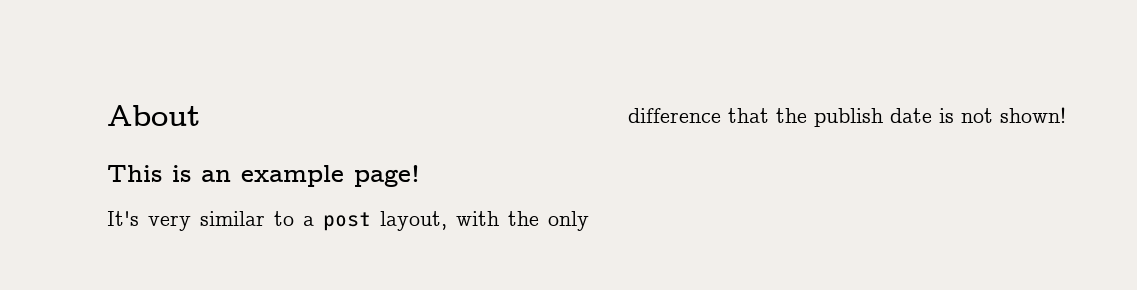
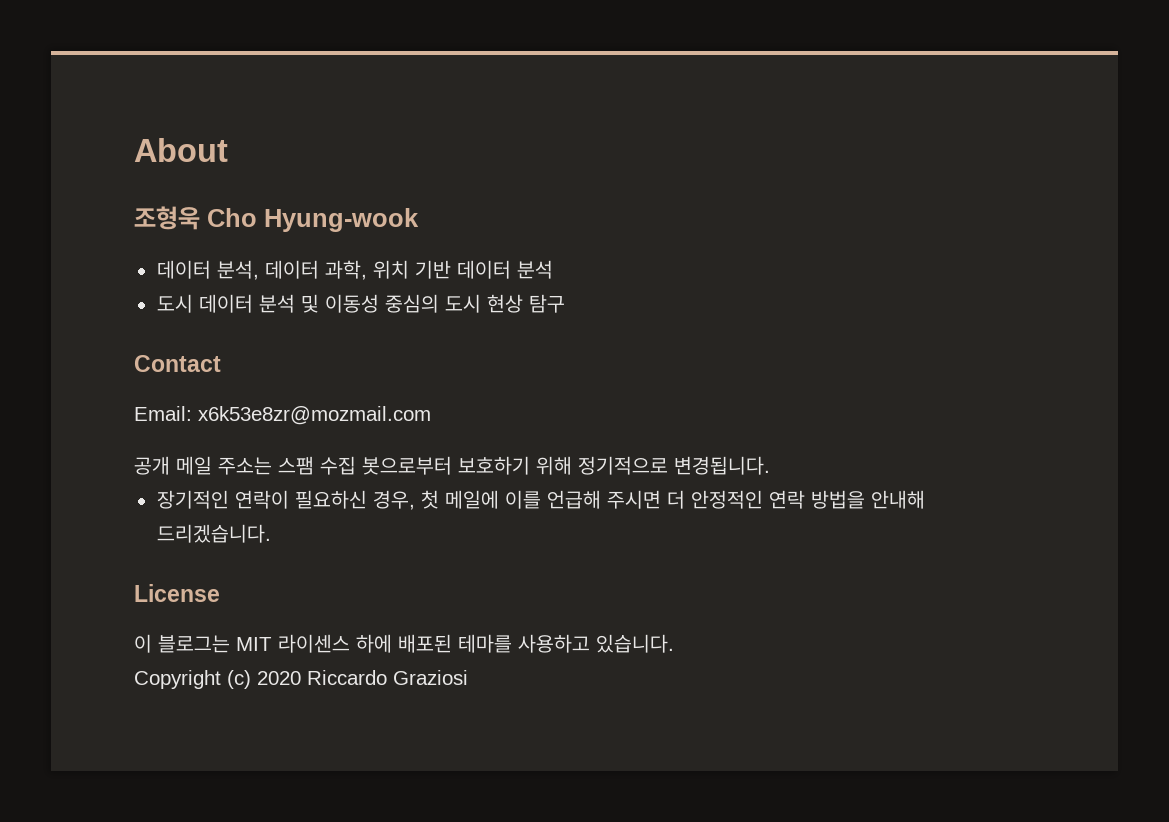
[107,165,420,187] [107,211,589,231] [628,107,1066,127] This is an example page! // It's very similar to a post layout, with the only difference that the publish date is not shown! -> [134,206,419,232] [156,260,553,280] [156,294,565,313] [134,355,221,372] [134,406,431,425] [134,456,770,475] [156,490,925,510] [156,524,271,543] [134,584,220,602] [134,634,674,653] [134,670,468,689] 조형욱 Cho Hyung-wook // 데이터 분석, 데이터 과학, 위치 기반 데이터 분석 // 도시 데이터 분석 및 이동성 중심의 도시 현상 탐구 // Contact // Email: x6k53e8zr@mozmail.com // 공개 메일 주소는 스팸 수집 봇으로부터 보호하기 위해 정기적으로 변경됩니다. // 장기적인 연락이 필요하신 경우, 첫 메일에 이를 언급해 주시면 더 안정적인 연락 방법을 안내해 드리겠습니다. // License // 이 블로그는 MIT 라이센스 하에 배포된 테마를 사용하고 있습니다. // Copyright (c) 2020 Riccardo Graziosi

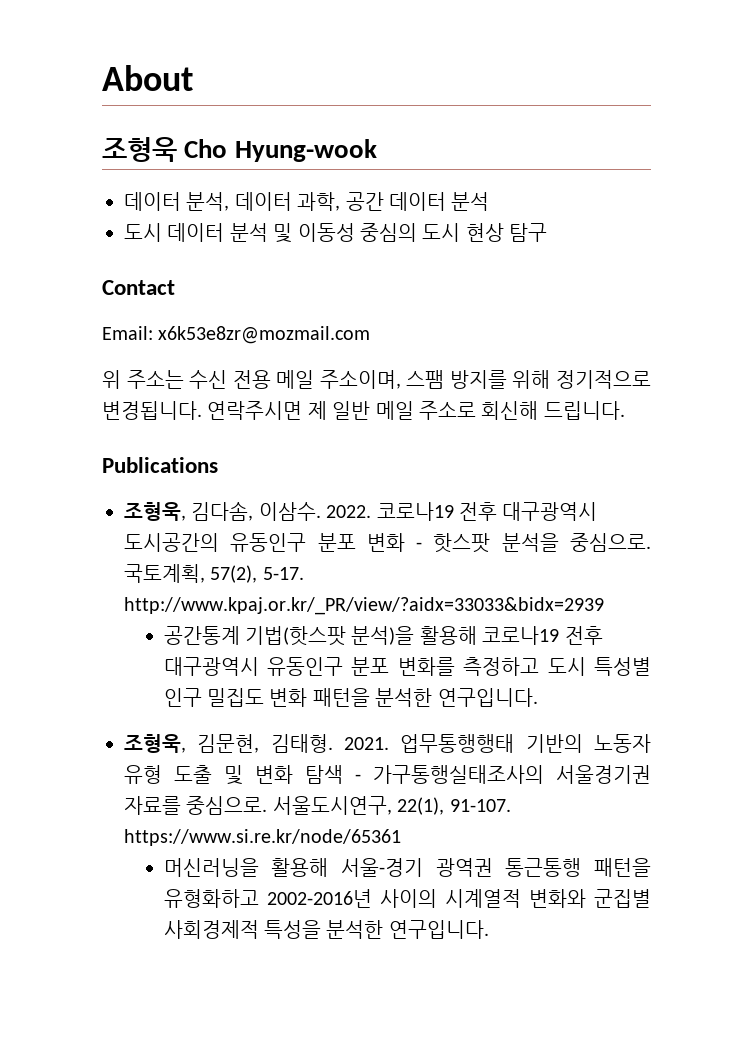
[372,260,451,279] 위치 기반 -> [345,192,384,211] 공간
[134,456,770,475] [156,490,925,510] [156,524,271,543] [134,584,220,602] [134,634,674,653] [134,670,468,689] 공개 메일 주소는 스팸 수집 봇으로부터 보호하기 위해 정기적으로 변경됩니다. // 장기적인 연락이 필요하신 경우, 첫 메일에 이를 언급해 주시면 더 안정적인 연락 방법을 안내해 드리겠습니다. // License // 이 블로그는 MIT 라이센스 하에 배포된 테마를 사용하고 있습니다. // Copyright (c) 2020 Riccardo Graziosi -> [102,370,651,389] [102,401,625,420] [102,457,218,473] [124,501,598,521] [124,533,651,553] [124,564,304,583] [124,597,604,615] [163,626,603,646] [163,657,651,676] [163,688,538,707] [124,734,651,753] [124,765,651,785] [124,796,511,815] [124,829,401,846] [163,858,651,877] [163,889,651,908] [163,920,489,939] 위 주소는 수신 전용 메일 주소이며, 스팸 방지를 위해 정기적으로 변경됩니다. 연락주시면 제 일반 메일 주소로 회신해 드립니다. // Publications // 조형욱, 김다솜, 이삼수. 2022. 코로나19 전후 대구광역시 도시공간의 유동인구 분포 변화 - 핫스팟 분석을 중심으로. 국토계획, 57(2), 5-17. http://www.kpaj.or.kr/_PR/view/?aidx=33033&bidx=2939 // 공간통계 기법(핫스팟 분석)을 활용해 코로나19 전후 대구광역시 유동인구 분포 변화를 측정하고 도시 특성별 인구 밀집도 변화 패턴을 분석한 연구입니다. // 조형욱, 김문현, 김태형. 2021. 업무통행행태 기반의 노동자 유형 도출 및 변화 탐색 - 가구통행실태조사의 서울경기권 자료를 중심으로. 서울도시연구, 22(1), 91-107. https://www.si.re.kr/node/65361 // 머신러닝을 활용해 서울-경기 광역권 통근통행 패턴을 유형화하고 2002-2016년 사이의 시계열적 변화와 군집별 사회경제적 특성을 분석한 연구입니다.

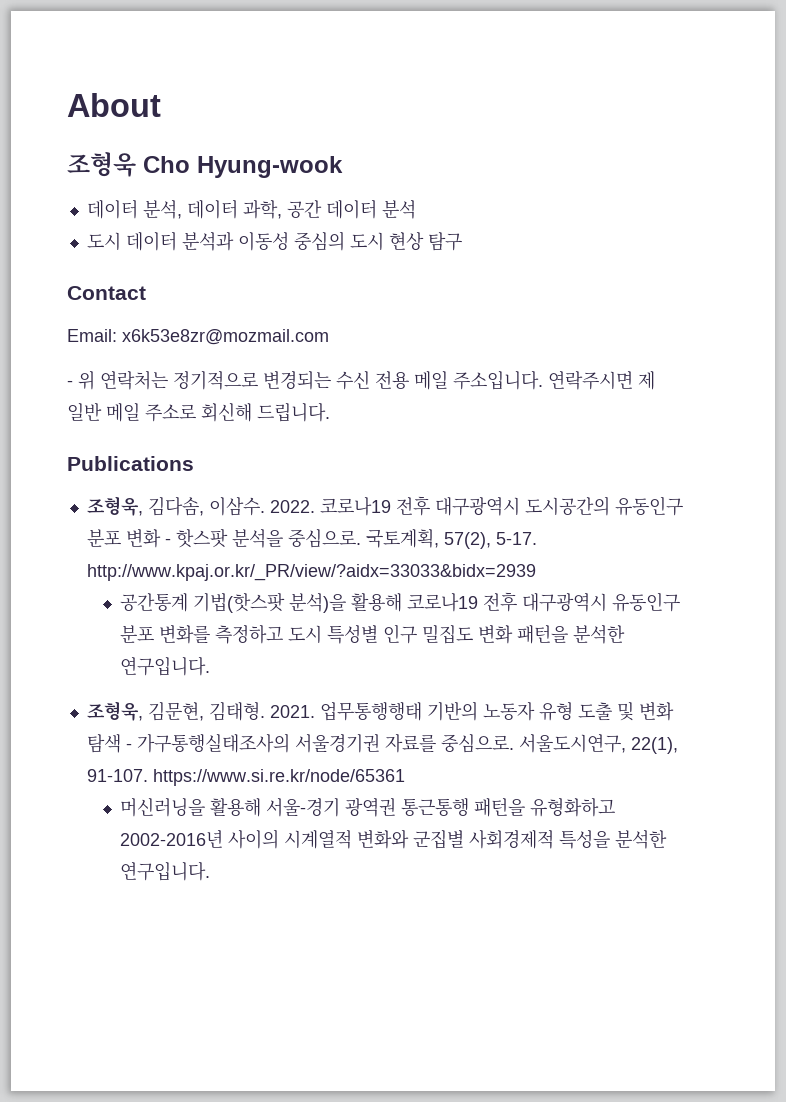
[229,223,293,243] 분석 및 -> [181,232,234,251] 분석과
[102,370,651,389] [102,401,202,420] 위 주소는 수신 전용 메일 주소이며, 스팸 방지를 위해 정기적으로 변경됩니다. -> [67,370,543,390] - 위 연락처는 정기적으로 변경되는 수신 전용 메일 주소입니다.

